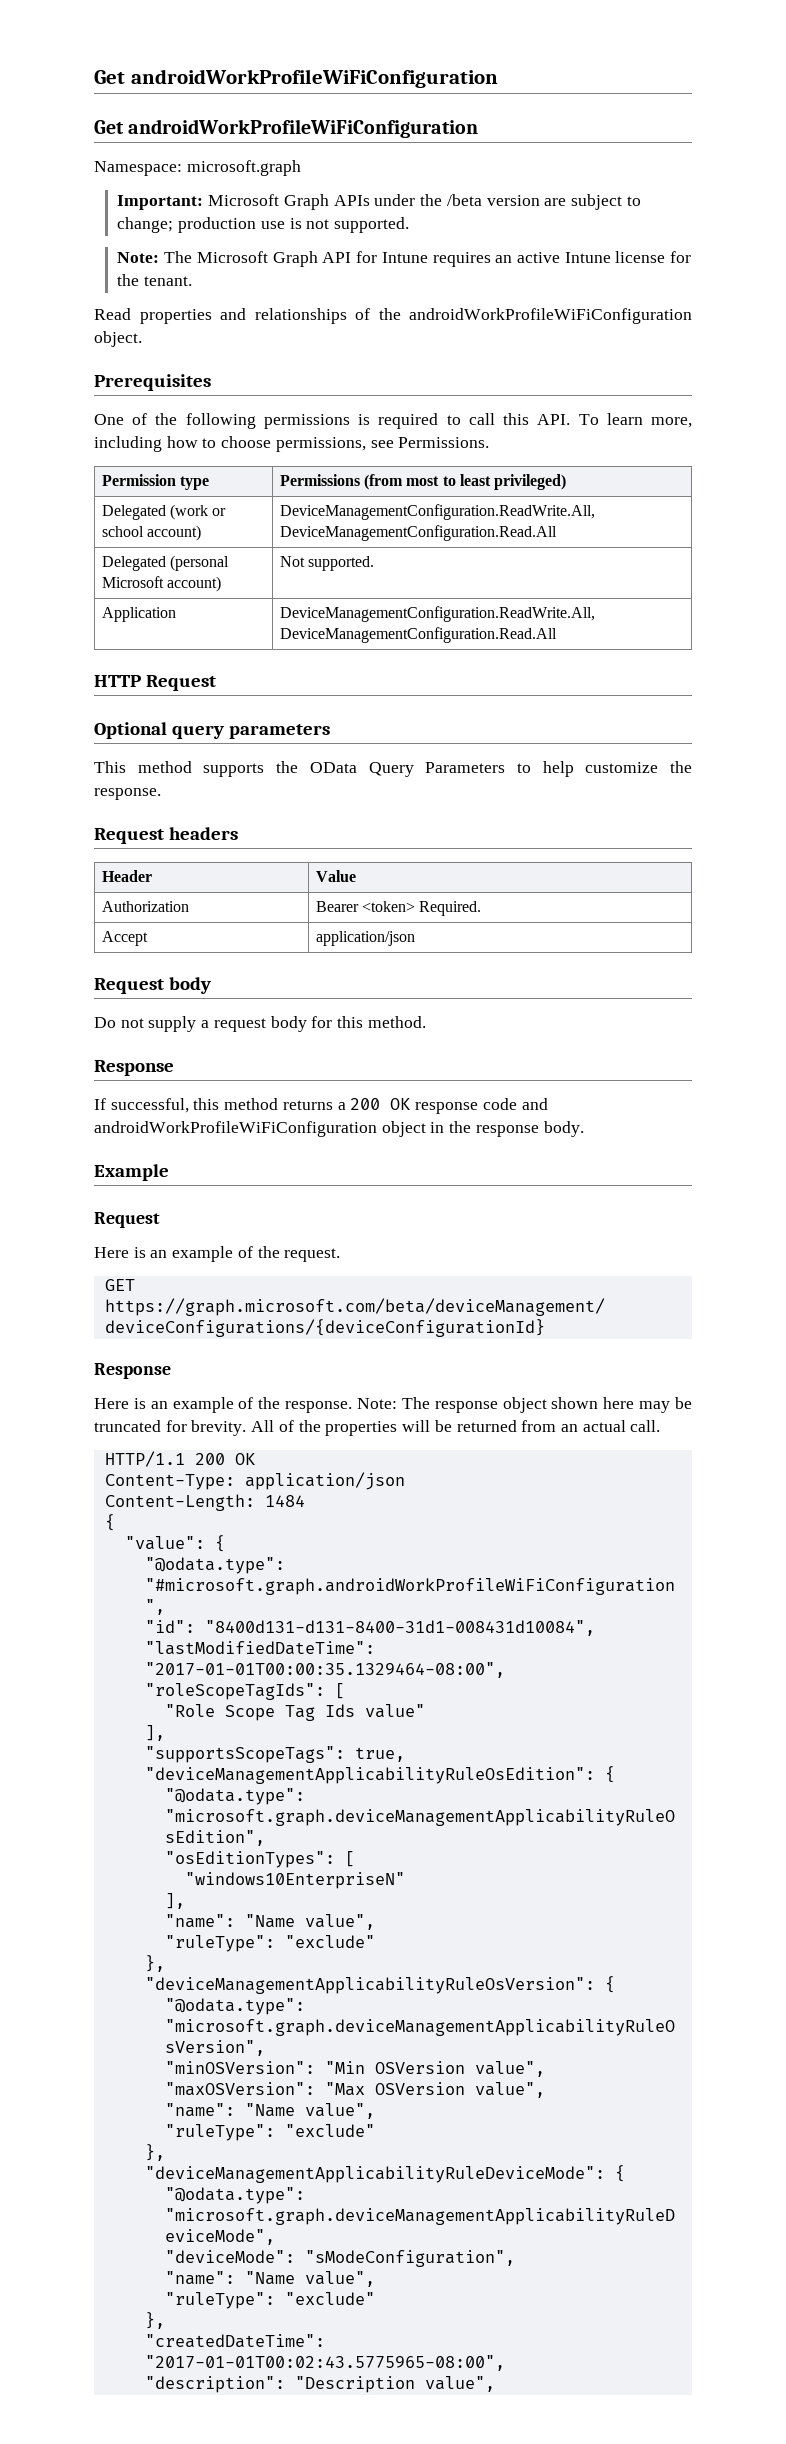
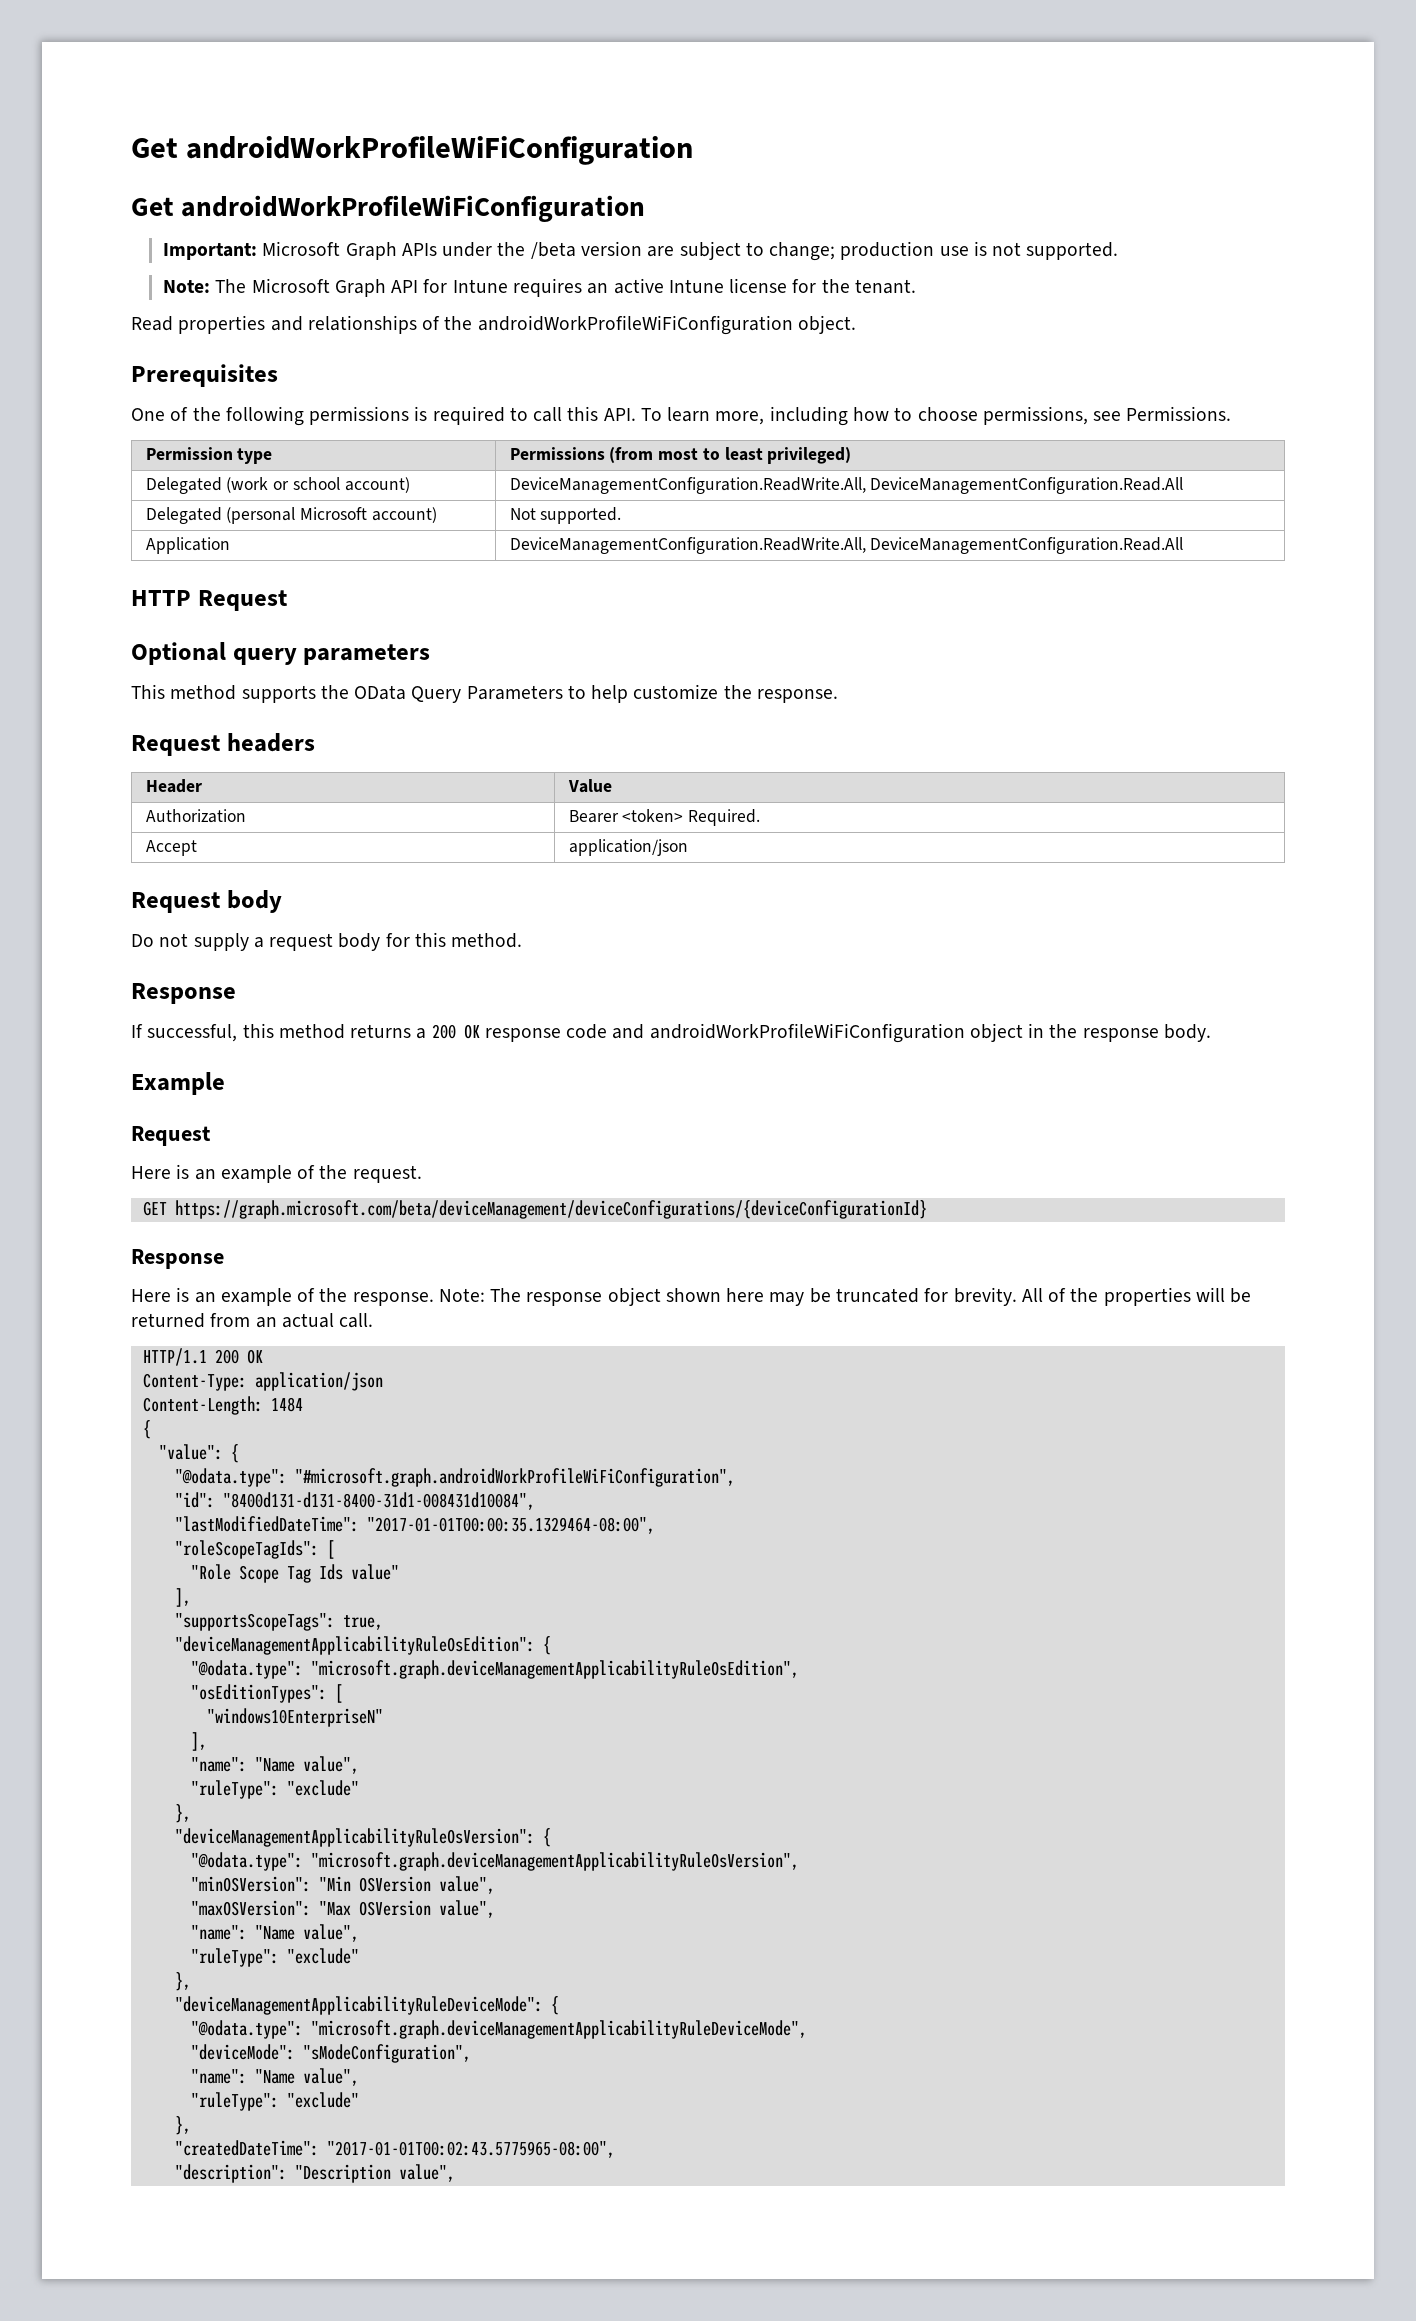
[94,160,301,176] // Namespace: microsoft.graph -> (646, 208) none

